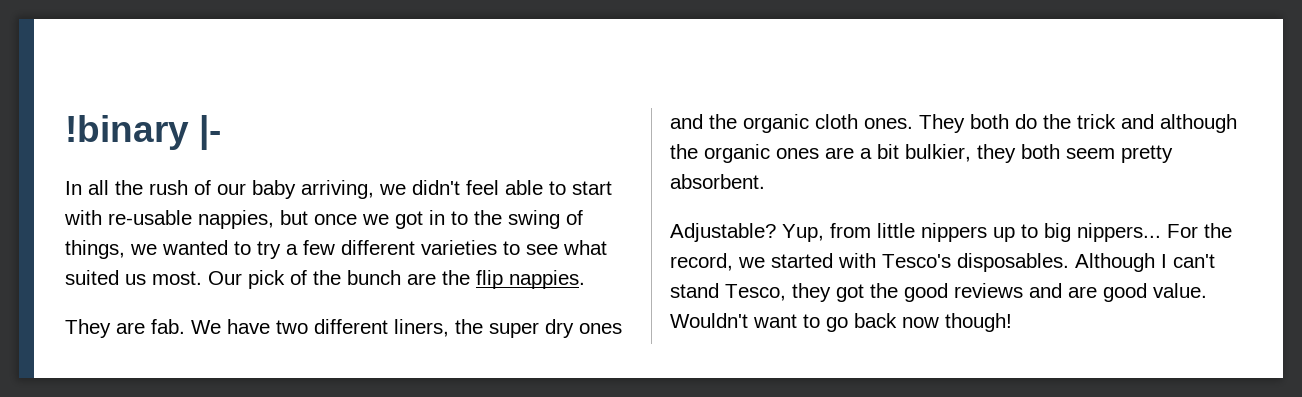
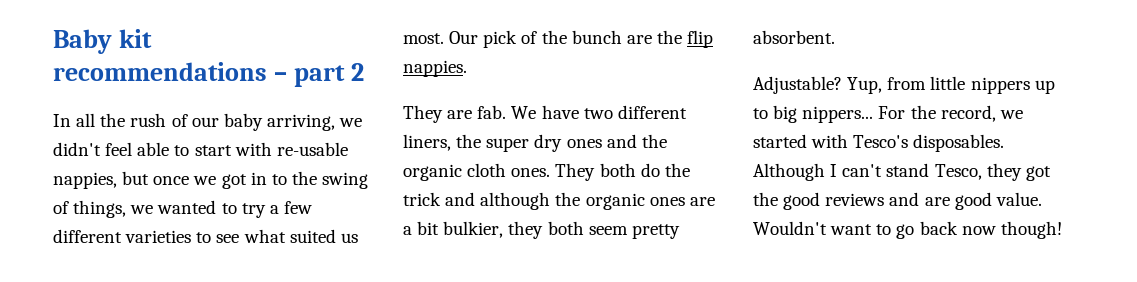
[65,115,221,150] !binary |- -> [53,29,153,54] [53,62,365,87] Baby kit recommendations – part 2

